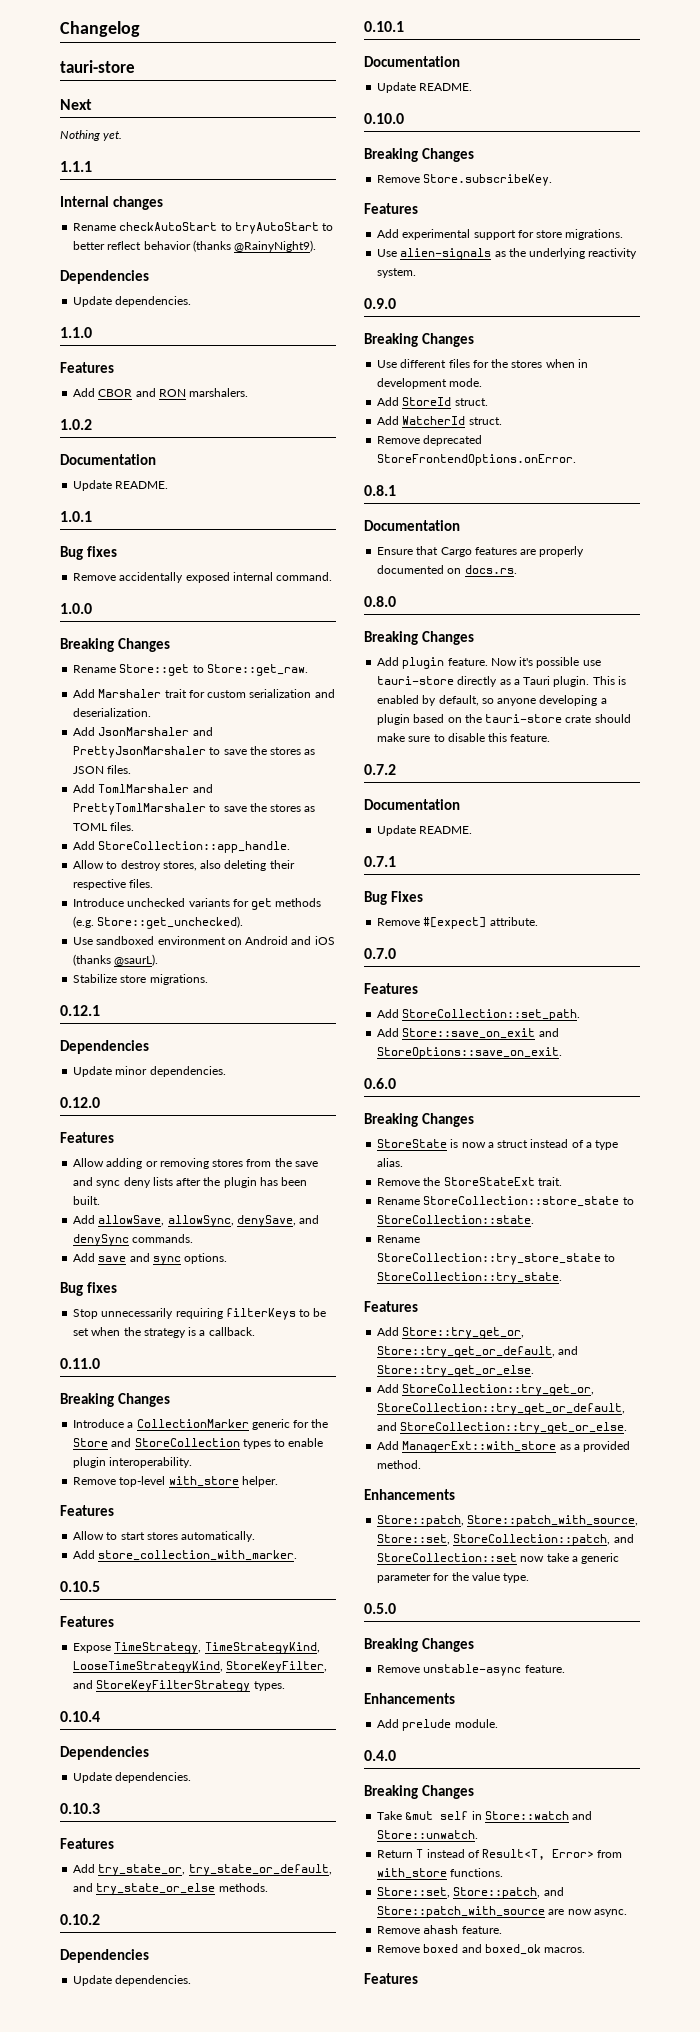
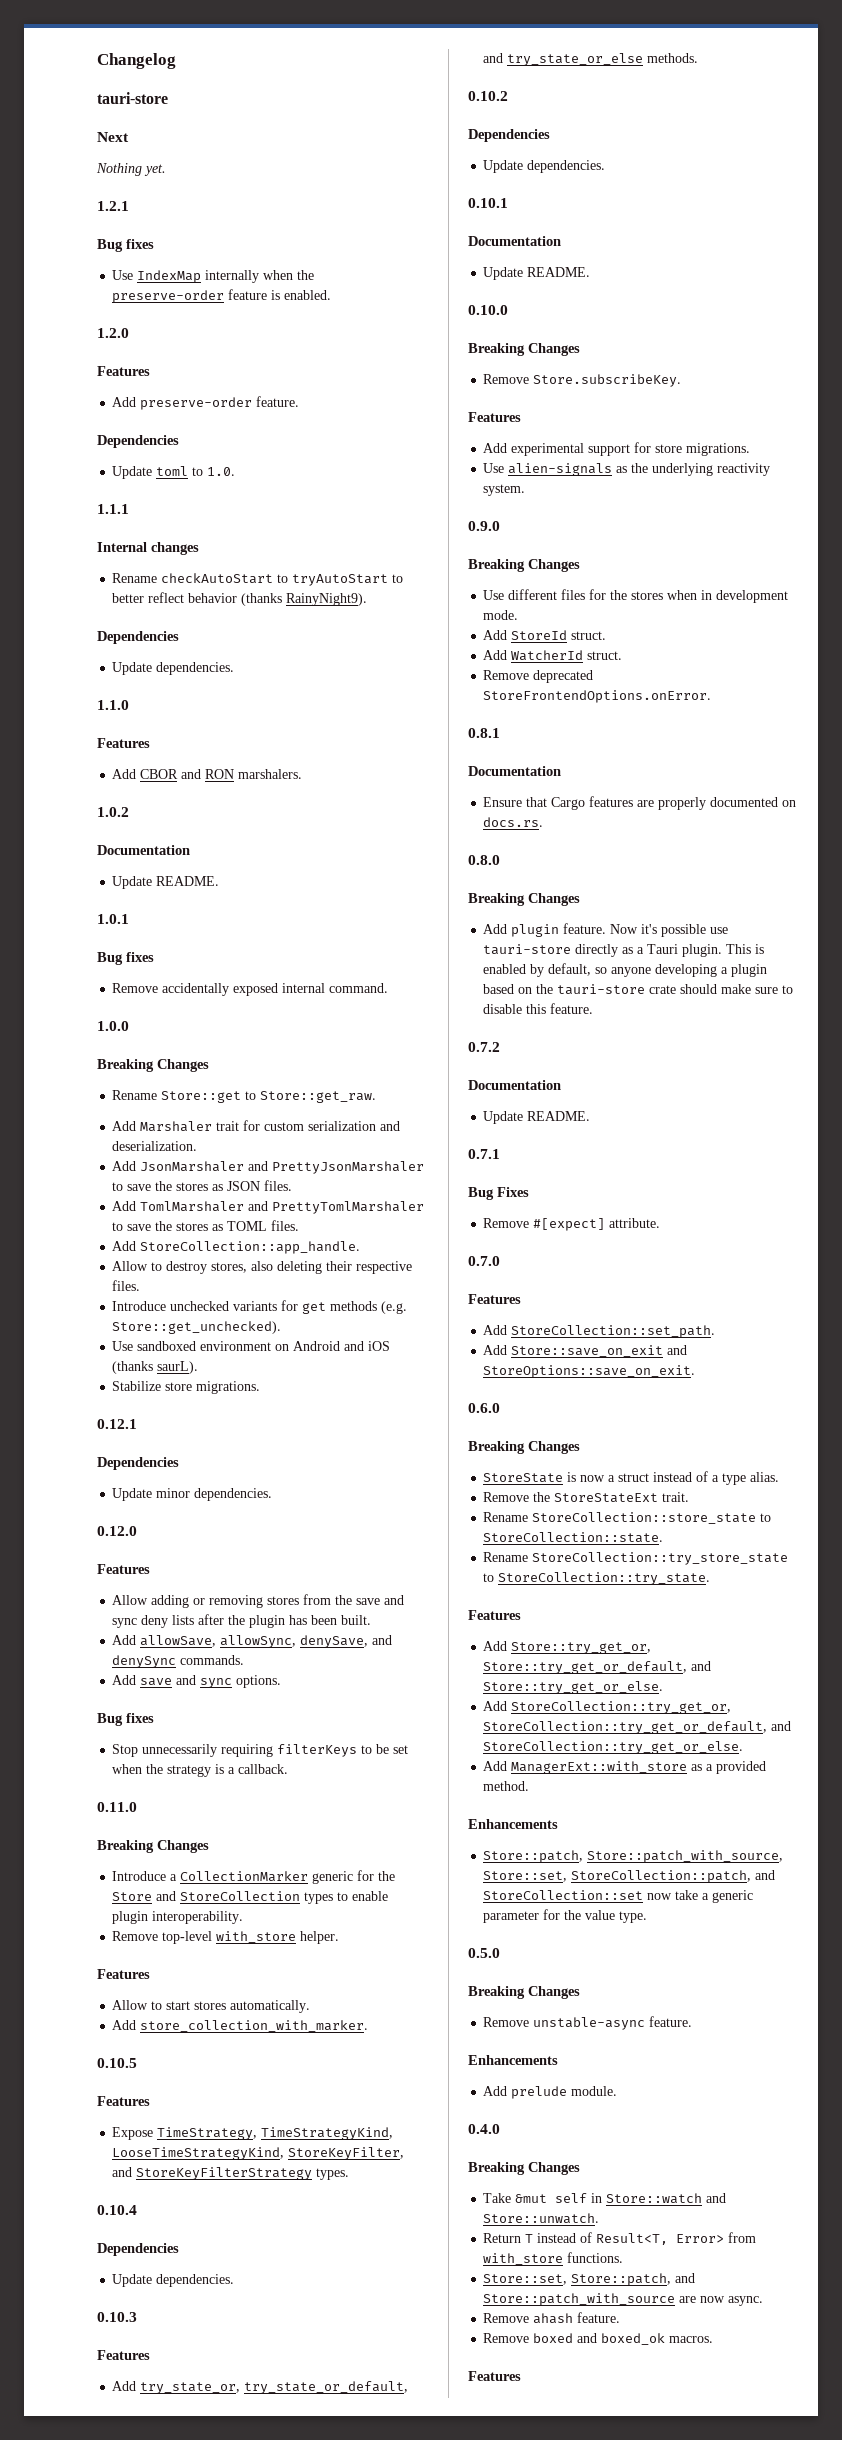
(123, 136) none -> [97,201,129,211] [97,239,154,252] [112,270,315,283] [112,289,332,303] [97,328,129,338] [97,366,150,376] [112,396,300,410] [97,435,179,448] [112,466,236,479] // 1.2.1 // Bug fixes // Use IndexMap internally when the preserve-order feature is enabled. // 1.2.0 // Features // Add preserve-order feature. // Dependencies // Update toml to 1.0.
[234,240,317,252] @RainyNight9). -> [286,593,368,606] RainyNight9).
[114,954,159,966] @saurL). -> [157,1361,199,1374] saurL).

